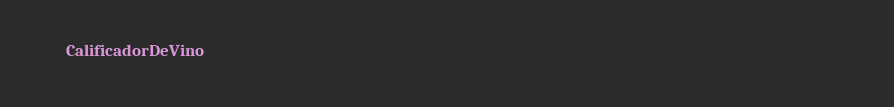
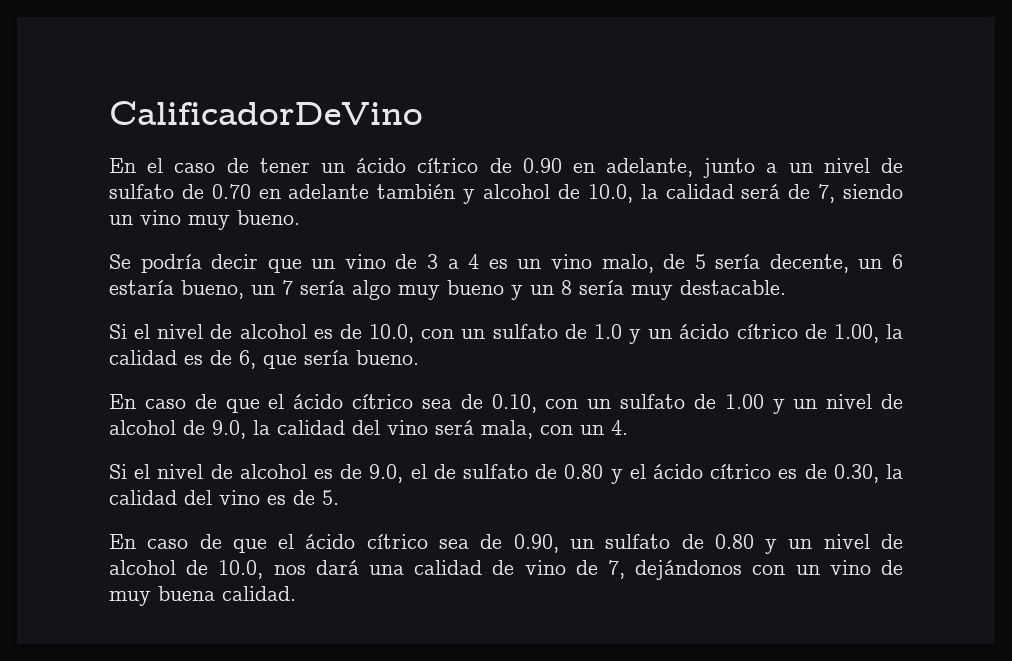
(204, 50) none -> [109,158,903,178] [109,184,904,204] [109,210,300,230] [109,254,903,273] [109,280,786,300] [109,324,903,344] [109,350,419,369] [109,394,904,414] [109,420,628,439] [109,464,904,484] [109,490,339,505] [109,534,903,554] [109,560,904,580] [109,586,296,606] // En el caso de tener un ácido cítrico de 0.90 en adelante, junto a un nivel de sulfato de 0.70 en adelante también y alcohol de 10.0, la calidad será de 7, siendo un vino muy bueno. // Se podría decir que un vino de 3 a 4 es un vino malo, de 5 sería decente, un 6 estaría bueno, un 7 sería algo muy bueno y un 8 sería muy destacable. // Si el nivel de alcohol es de 10.0, con un sulfato de 1.0 y un ácido cítrico de 1.00, la calidad es de 6, que sería bueno. // En caso de que el ácido cítrico sea de 0.10, con un sulfato de 1.00 y un nivel de alcohol de 9.0, la calidad del vino será mala, con un 4. // Si el nivel de alcohol es de 9.0, el de sulfato de 0.80 y el ácido cítrico es de 0.30, la calidad del vino es de 5. // En caso de que el ácido cítrico sea de 0.90, un sulfato de 0.80 y un nivel de alcohol de 10.0, nos dará una calidad de vino de 7, dejándonos con un vino de muy buena calidad.

